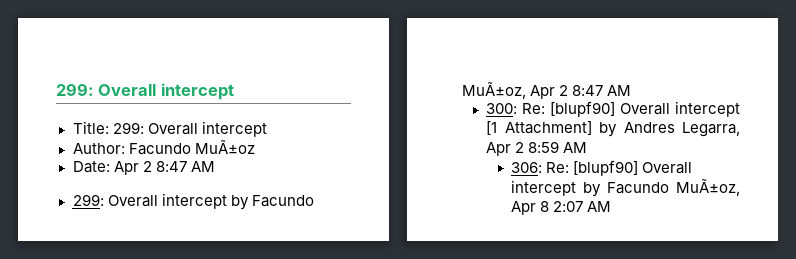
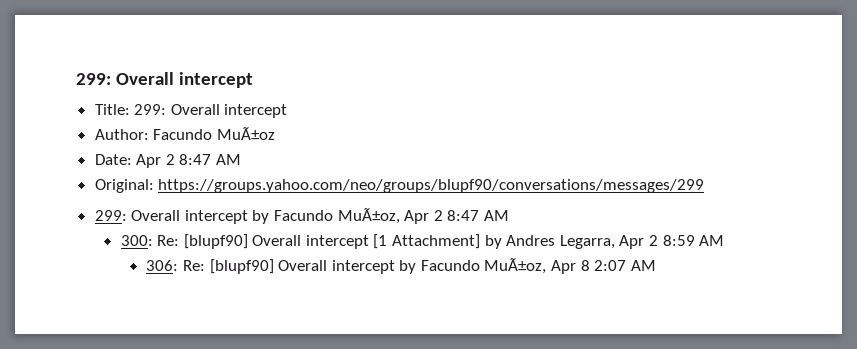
(215, 166) none -> [94,179,705,193] // Original: https://groups.yahoo.com/neo/groups/blupf90/conversations/messages/299

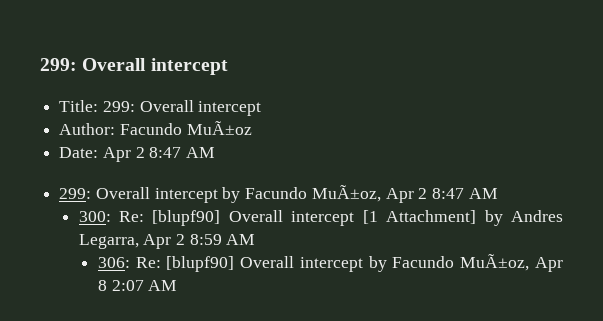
[94,179,705,193] // Original: https://groups.yahoo.com/neo/groups/blupf90/conversations/messages/299 -> (216, 152) none

